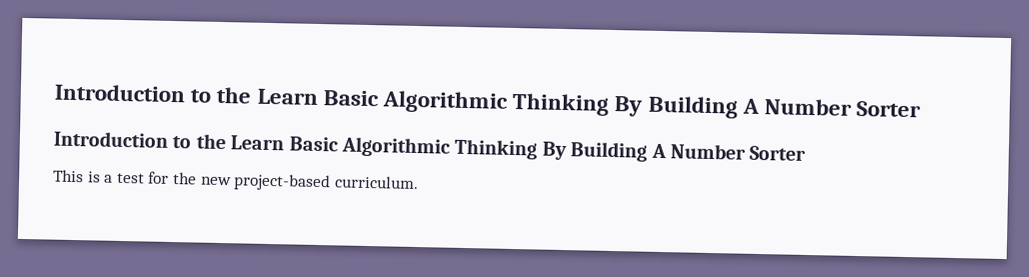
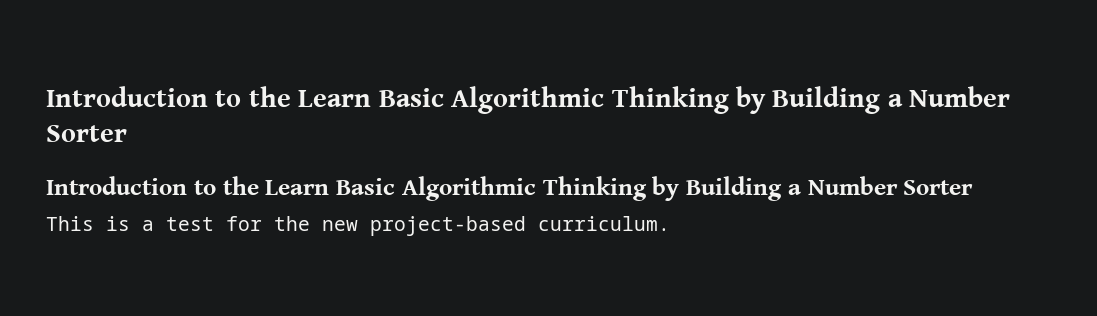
[54,83,760,119] Introduction to the Learn Basic Algorithmic Thinking By Building A -> [46,86,903,114] Introduction to the Learn Basic Algorithmic Thinking by Building a
[541,141,667,162] By Building A -> [652,176,801,201] by Building a

